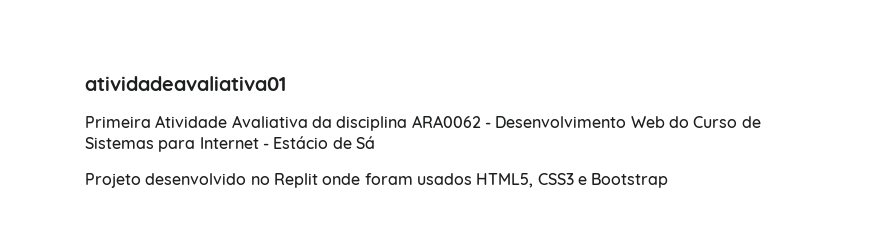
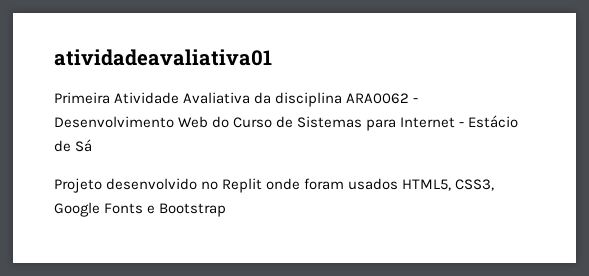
[537,173,574,185] CSS3 -> [455,179,495,191] [54,202,144,217] CSS3, Google Fonts

